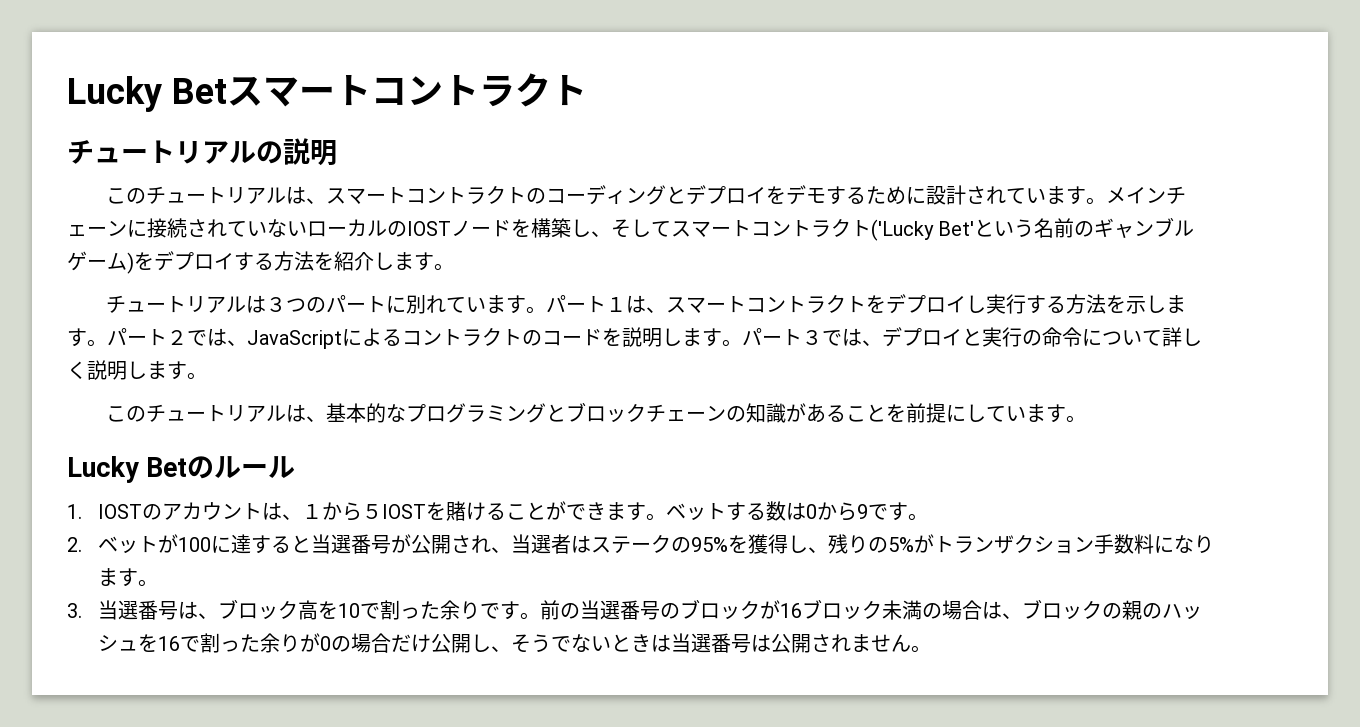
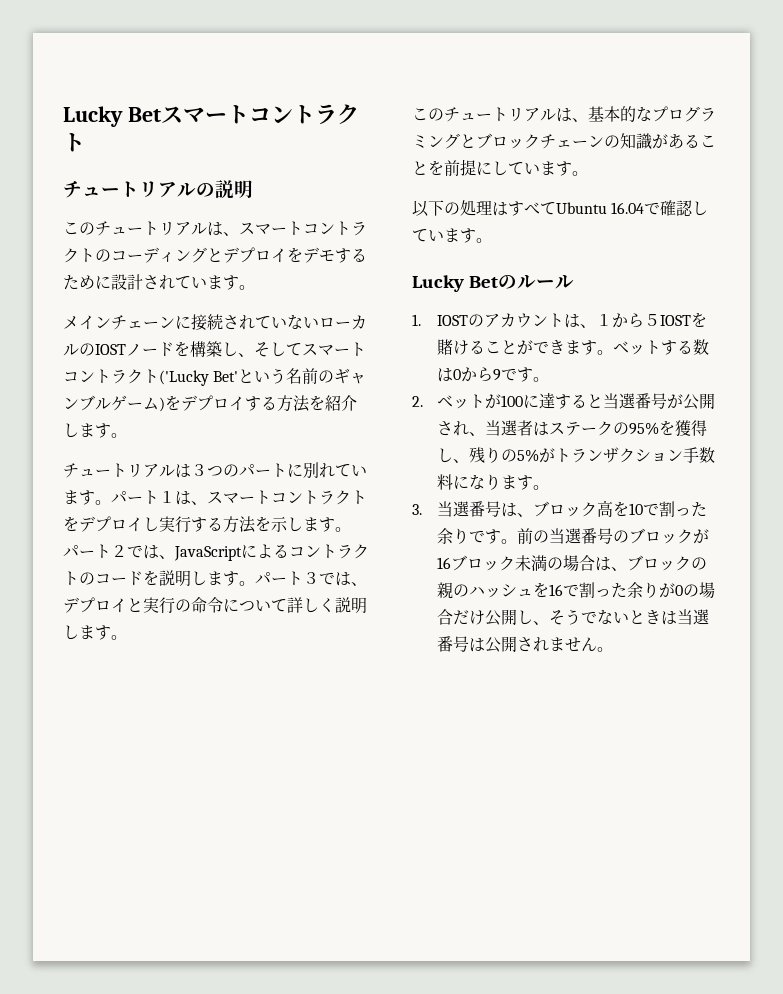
(1106, 201) none -> (255, 287) //
(1086, 419) none -> [412,200,709,217] [412,228,492,243] // 以下の処理はすべてUbuntu 16.04で確認しています。

